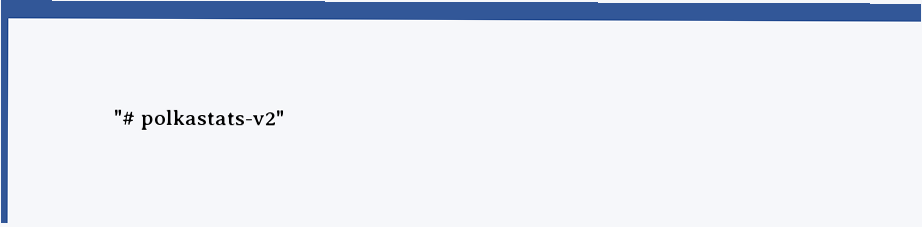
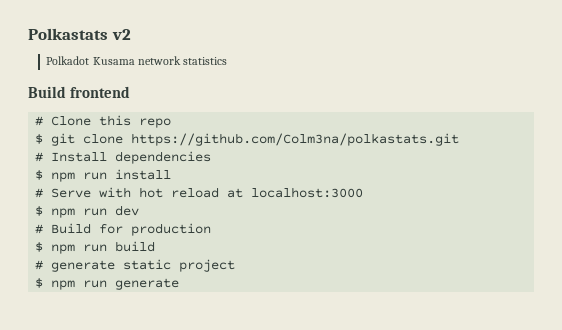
[113,109,285,131] "# polkastats-v2" -> [28,28,131,40] [46,56,228,65] [28,86,131,98] [35,115,172,128] [35,133,460,146] [35,151,212,164] [35,169,172,182] [35,187,364,198] [35,205,140,218] [35,223,212,236] [35,241,156,254] [35,259,236,272] [35,278,180,290] Polkastats v2 // Polkadot Kusama network statistics // Build frontend // # Clone this repo // $ git clone https://github.com/Colm3na/polkastats.git // # Install dependencies // $ npm run install // # Serve with hot reload at localhost:3000 // $ npm run dev // # Build for production // $ npm run build // # generate static project // $ npm run generate

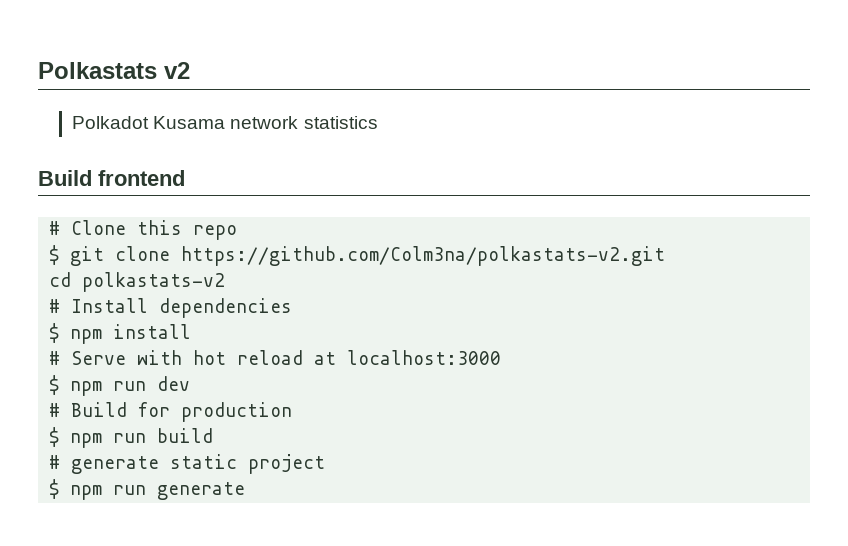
[131,133,460,146] https://github.com/Colm3na/polkastats.git -> [181,246,666,266] [49,272,226,292] https://github.com/Colm3na/polkastats-v2.git // cd polkastats-v2
[83,172,108,180] run -> (103, 336) none

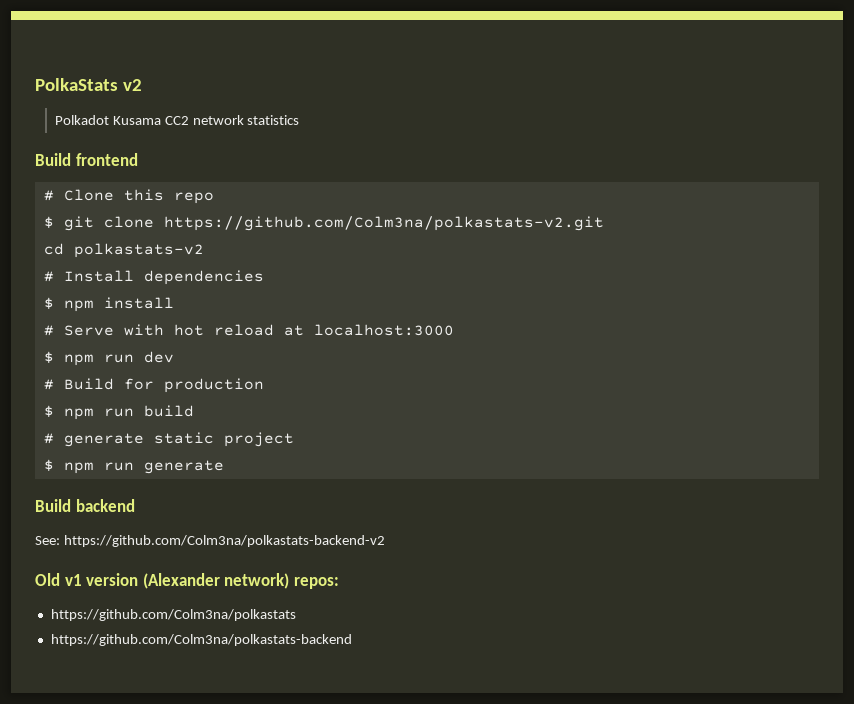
[38,62,157,79] Polkastats -> [35,78,118,91] PolkaStats
(226, 122) none -> [164,116,189,125] CC2
(246, 491) none -> [35,499,135,512] [35,535,385,547] [35,573,339,589] [50,609,296,621] [50,634,352,646] // Build backend // See: https://github.com/Colm3na/polkastats-backend-v2 // Old v1 version (Alexander network) repos: // https://github.com/Colm3na/polkastats // https://github.com/Colm3na/polkastats-backend

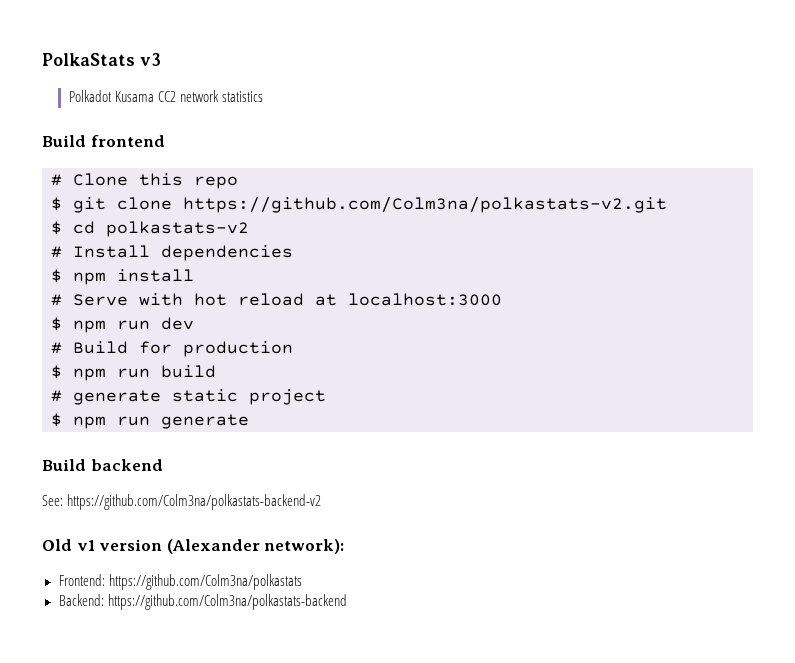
[122,79,142,91] v2 -> [140,53,161,66] v3
(604, 223) none -> [51,221,62,235] $
[224,573,339,589] network) repos: // -> [264,539,345,554] [58,574,105,586] network): // Frontend:
(296, 615) none -> [58,594,104,606] Backend:

